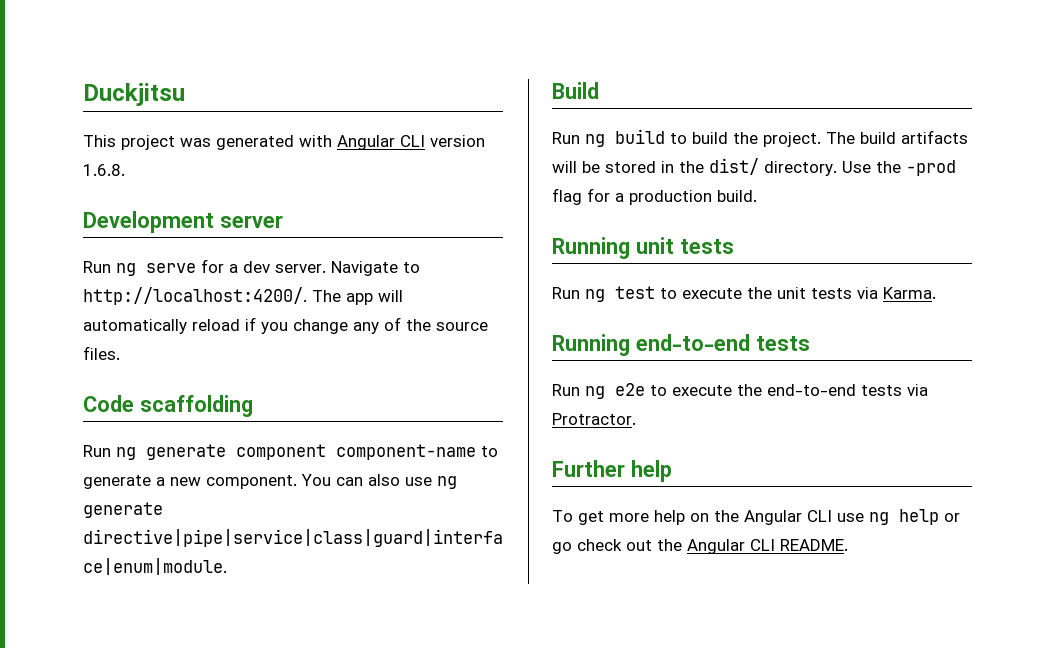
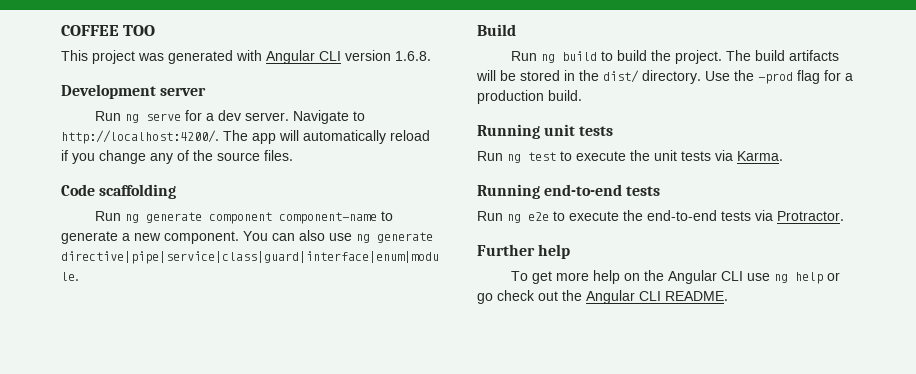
[83,83,185,106] Duckjitsu -> [61,25,156,36] COFFEE TOO

